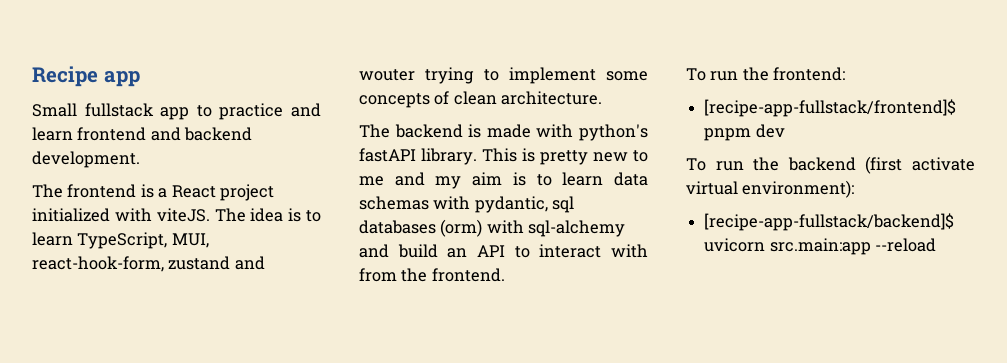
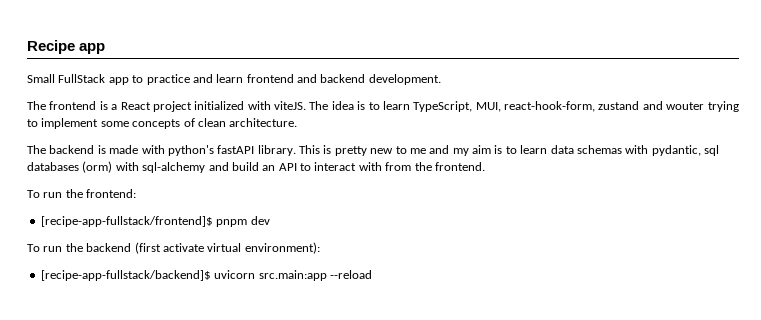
[84,103,154,117] fullstack -> [58,74,106,83] FullStack

